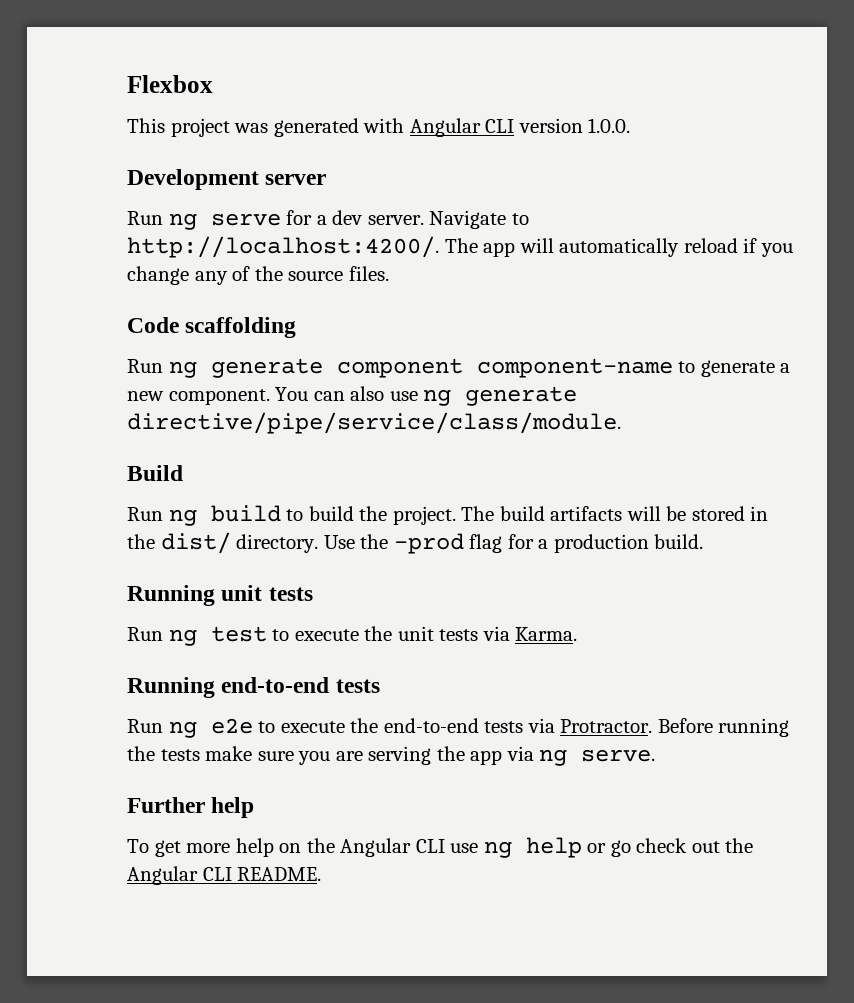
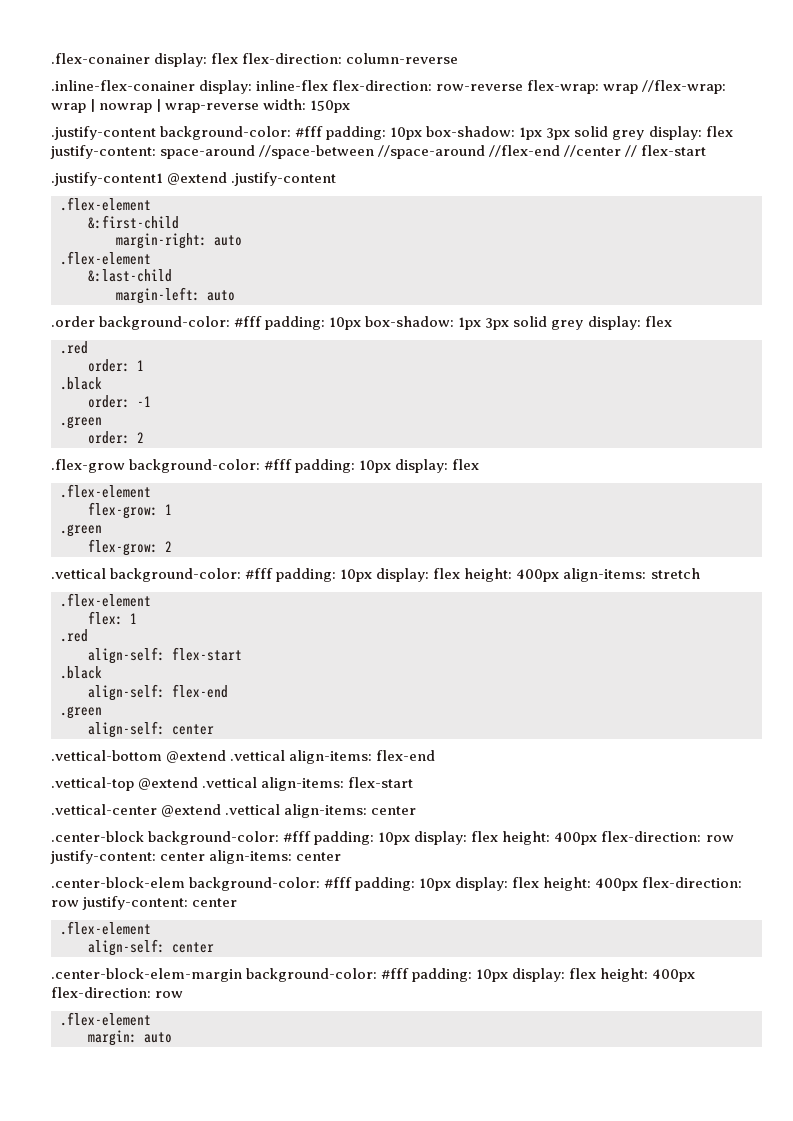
[127,75,213,93] [127,118,631,137] [127,169,327,190] [127,210,529,230] [127,236,793,258] [127,266,389,285] [127,317,297,338] [127,358,791,378] [127,386,578,406] [127,412,621,434] [127,465,183,481] [127,505,769,526] [127,532,704,554] [127,585,313,606] [127,626,578,646] [127,677,380,698] [127,718,790,738] [127,746,656,766] [127,797,255,818] [127,837,754,858] [127,866,322,885] Flexbox // This project was generated with Angular CLI version 1.0.0. // Development server // Run ng serve for a dev server. Navigate to http://localhost:4200/. The app will automatically reload if you change any of the source files. // Code scaffolding // Run ng generate component component-name to generate a new component. You can also use ng generate directive/pipe/service/class/module. // Build // Run ng build to build the project. The build artifacts will be stored in the dist/ directory. Use the -prod flag for a production build. // Running unit tests // Run ng test to execute the unit tests via Karma. // Running end-to-end tests // Run ng e2e to execute the end-to-end tests via Protractor. Before running the tests make sure you are serving the app via ng serve. // Further help // To get more help on the Angular CLI use ng help or go check out the Angular CLI README. -> [51,53,459,67] [51,80,727,94] [51,99,351,113] [51,126,733,140] [50,145,707,159] [51,172,337,186] [60,197,151,211] [88,215,179,229] [116,233,242,249] [60,251,151,265] [88,269,172,282] [116,287,235,304] [51,316,672,330] [60,341,88,354] [88,359,144,372] [60,377,102,390] [88,395,151,408] [60,416,102,429] [88,431,144,444] [51,459,480,473] [60,484,151,498] [88,502,172,519] [60,524,102,537] [88,539,172,556] [51,568,700,582] [60,593,151,607] [88,611,137,625] [60,629,88,642] [88,647,242,664] [60,666,102,679] [88,684,228,701] [60,706,102,719] [88,721,214,738] [51,750,436,764] [51,777,414,791] [51,804,417,818] [51,831,734,845] [50,850,342,864] [51,877,743,891] [51,896,238,910] [60,921,151,935] [88,939,214,956] [51,968,696,982] [51,987,184,998] [60,1012,151,1026] [88,1030,172,1046] .flex-conainer display: flex flex-direction: column-reverse // .inline-flex-conainer display: inline-flex flex-direction: row-reverse flex-wrap: wrap //flex-wrap: wrap | nowrap | wrap-reverse width: 150px // .justify-content background-color: #fff padding: 10px box-shadow: 1px 3px solid grey display: flex justify-content: space-around //space-between //space-around //flex-end //center // flex-start // .justify-content1 @extend .justify-content // .flex-element // &:first-child // margin-right: auto // .flex-element // &:last-child // margin-left: auto // .order background-color: #fff padding: 10px box-shadow: 1px 3px solid grey display: flex // .red // order: 1 // .black // order: -1 // .green // order: 2 // .flex-grow background-color: #fff padding: 10px display: flex // .flex-element // flex-grow: 1 // .green // flex-grow: 2 // .vettical background-color: #fff padding: 10px display: flex height: 400px align-items: stretch // .flex-element // flex: 1 // .red // align-self: flex-start // .black // align-self: flex-end // .green // align-self: center // .vettical-bottom @extend .vettical align-items: flex-end // .vettical-top @extend .vettical align-items: flex-start // .vettical-center @extend .vettical align-items: center // .center-block background-color: #fff padding: 10px display: flex height: 400px flex-direction: row justify-content: center align-items: center // .center-block-elem background-color: #fff padding: 10px display: flex height: 400px flex-direction: row justify-content: center // .flex-element // align-self: center // .center-block-elem-margin background-color: #fff padding: 10px display: flex height: 400px flex-direction: row // .flex-element // margin: auto

